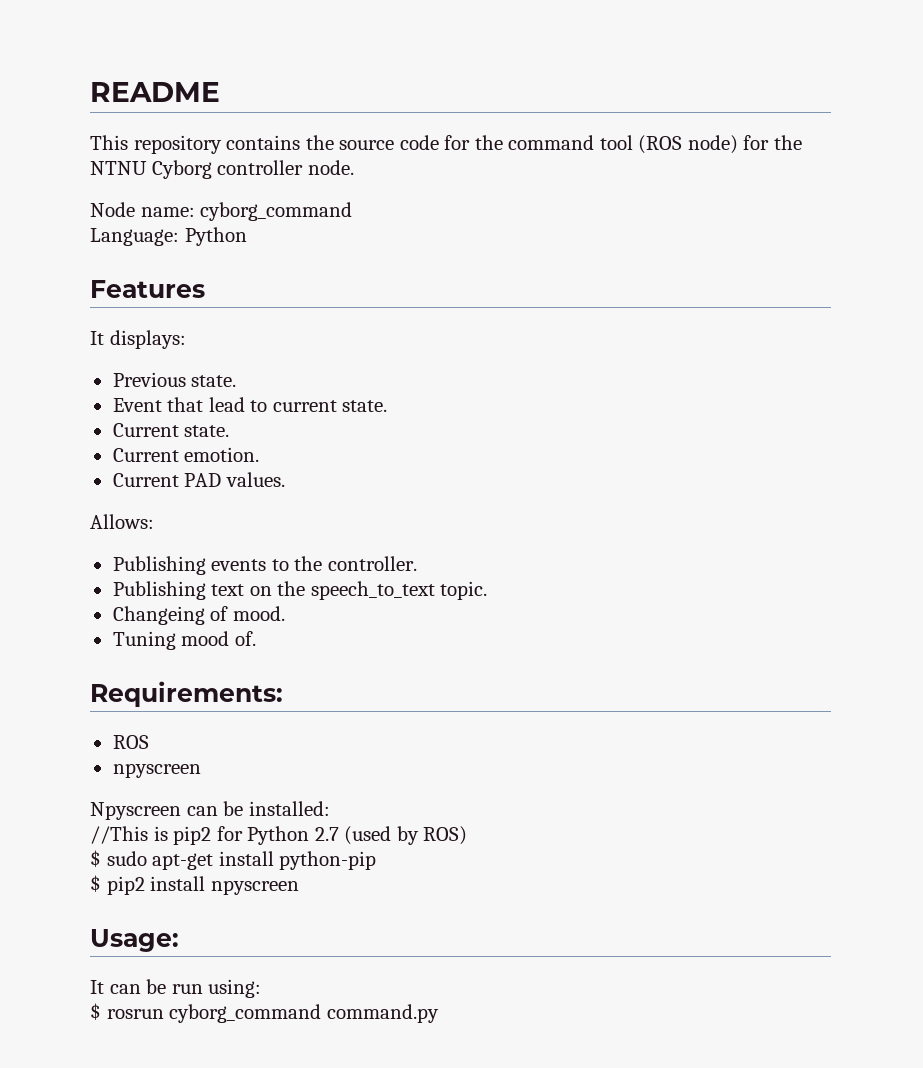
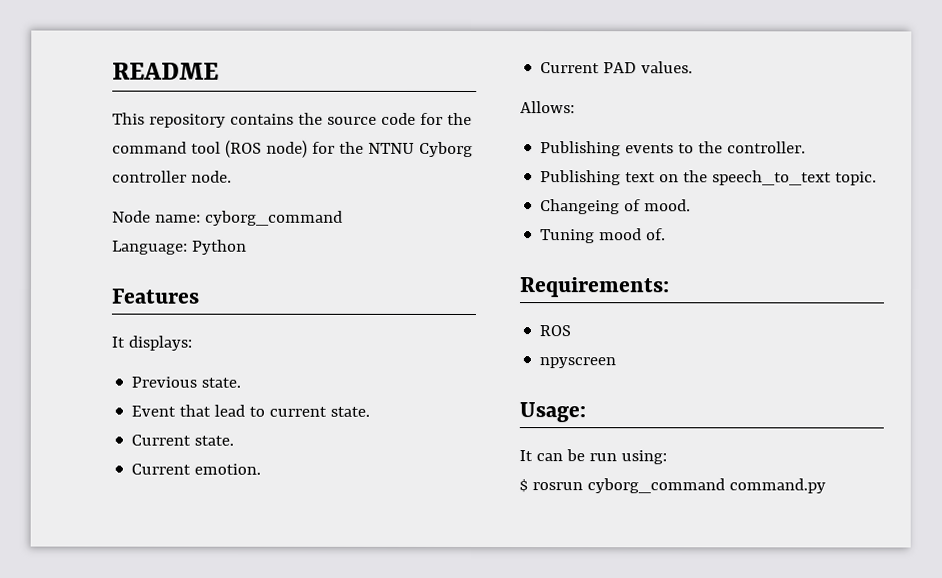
[90,801,330,820] [90,826,468,845] [90,850,377,870] [90,875,299,895] // Npyscreen can be installed: // //This is pip2 for Python 2.7 (used by ROS) // $ sudo apt-get install python-pip // $ pip2 install npyscreen -> (617, 363) none

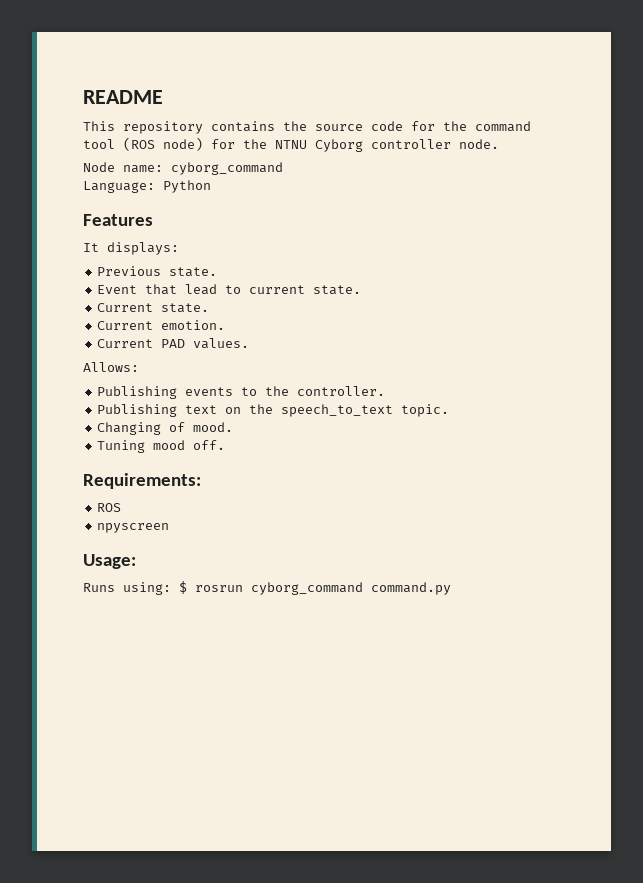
[540,199,621,215] Changeing -> [97,422,162,435] Changing
[646,228,667,241] of. -> [193,440,226,450] off.
[519,449,617,462] It can be run -> [83,583,115,592] Runs
(667, 457) // -> (171, 588) none

